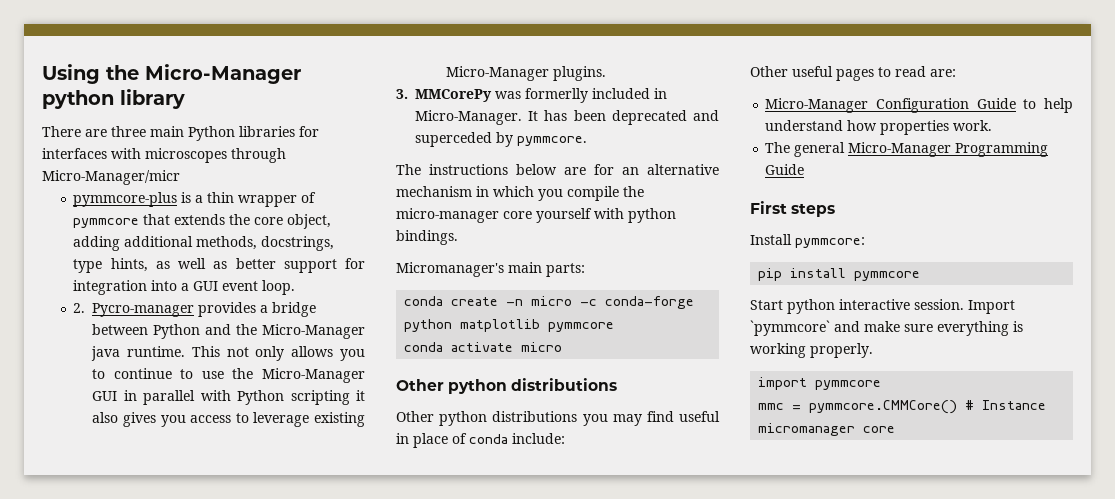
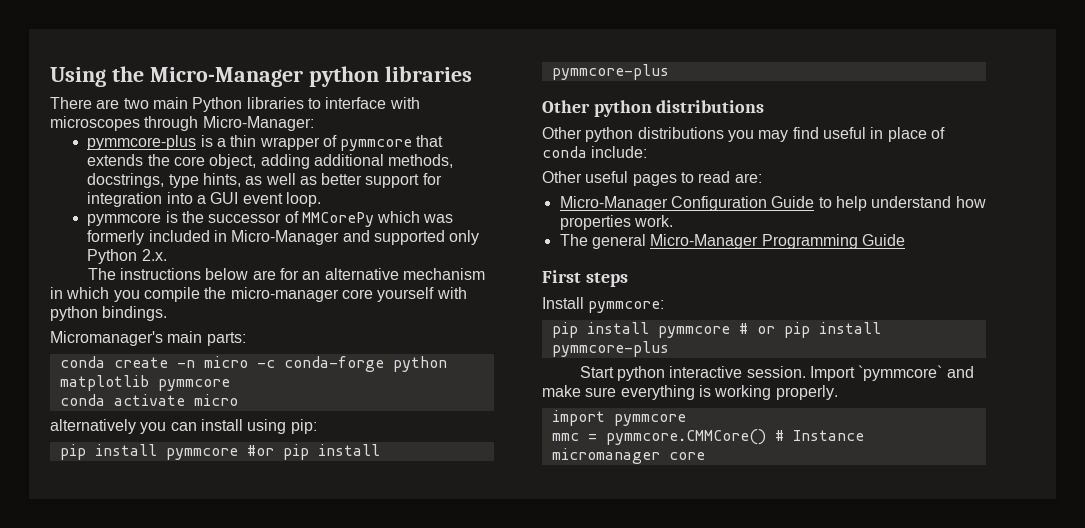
[120,89,185,109] library -> [384,66,472,82] libraries
[111,126,146,137] three -> [123,98,149,109] two
[299,126,319,137] [42,148,107,159] for interfaces -> [307,97,387,109] to interface
[42,170,180,185] Micro-Manager/micr -> [202,116,314,131] Micro-Manager:
[73,302,317,317] [92,324,365,339] [91,346,365,361] [92,368,365,383] [92,390,365,405] [92,412,365,427] [446,66,607,81] [396,88,667,103] [415,110,719,125] [415,132,587,147] 2. Pycro-manager provides a bridge between Python and the Micro-Manager java runtime. This not only allows you to continue to use the Micro-Manager GUI in parallel with Python scripting it also gives you access to leverage existing Micro-Manager plugins. // 3. MMCorePy was formerlly included in Micro-Manager. It has been deprecated and superceded by pymmcore. -> [87,211,454,227] [87,230,480,245] [87,249,167,264] pymmcore is the successor of MMCorePy which was formerly included in Micro-Manager and supported only Python 2.x.
(563, 347) none -> [50,419,317,434] [59,444,380,460] [551,64,669,80] // alternatively you can install using pip: // pip install pymmcore #or pip install pymmcore-plus
(921, 276) none -> [738,322,881,338] [551,341,669,357] # or pip install pymmcore-plus

